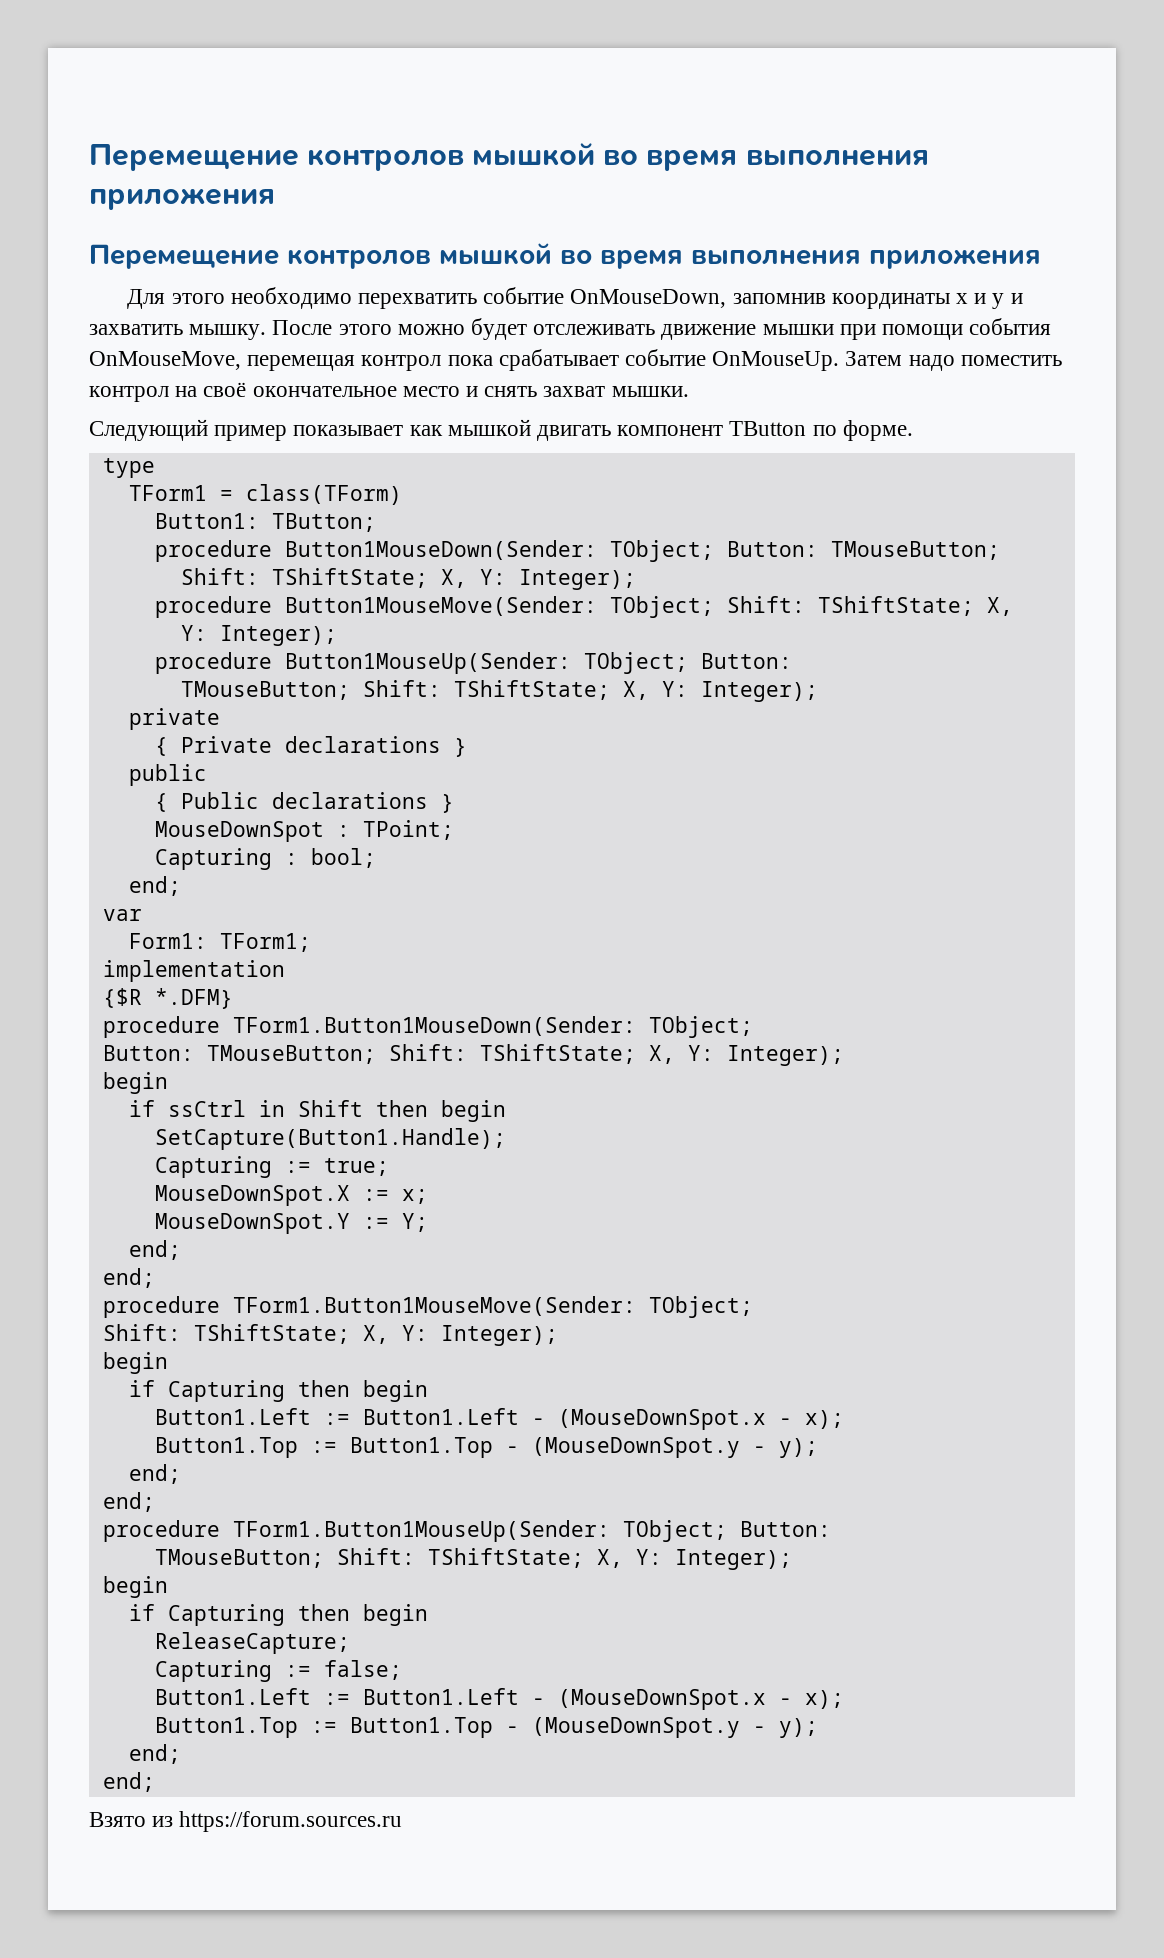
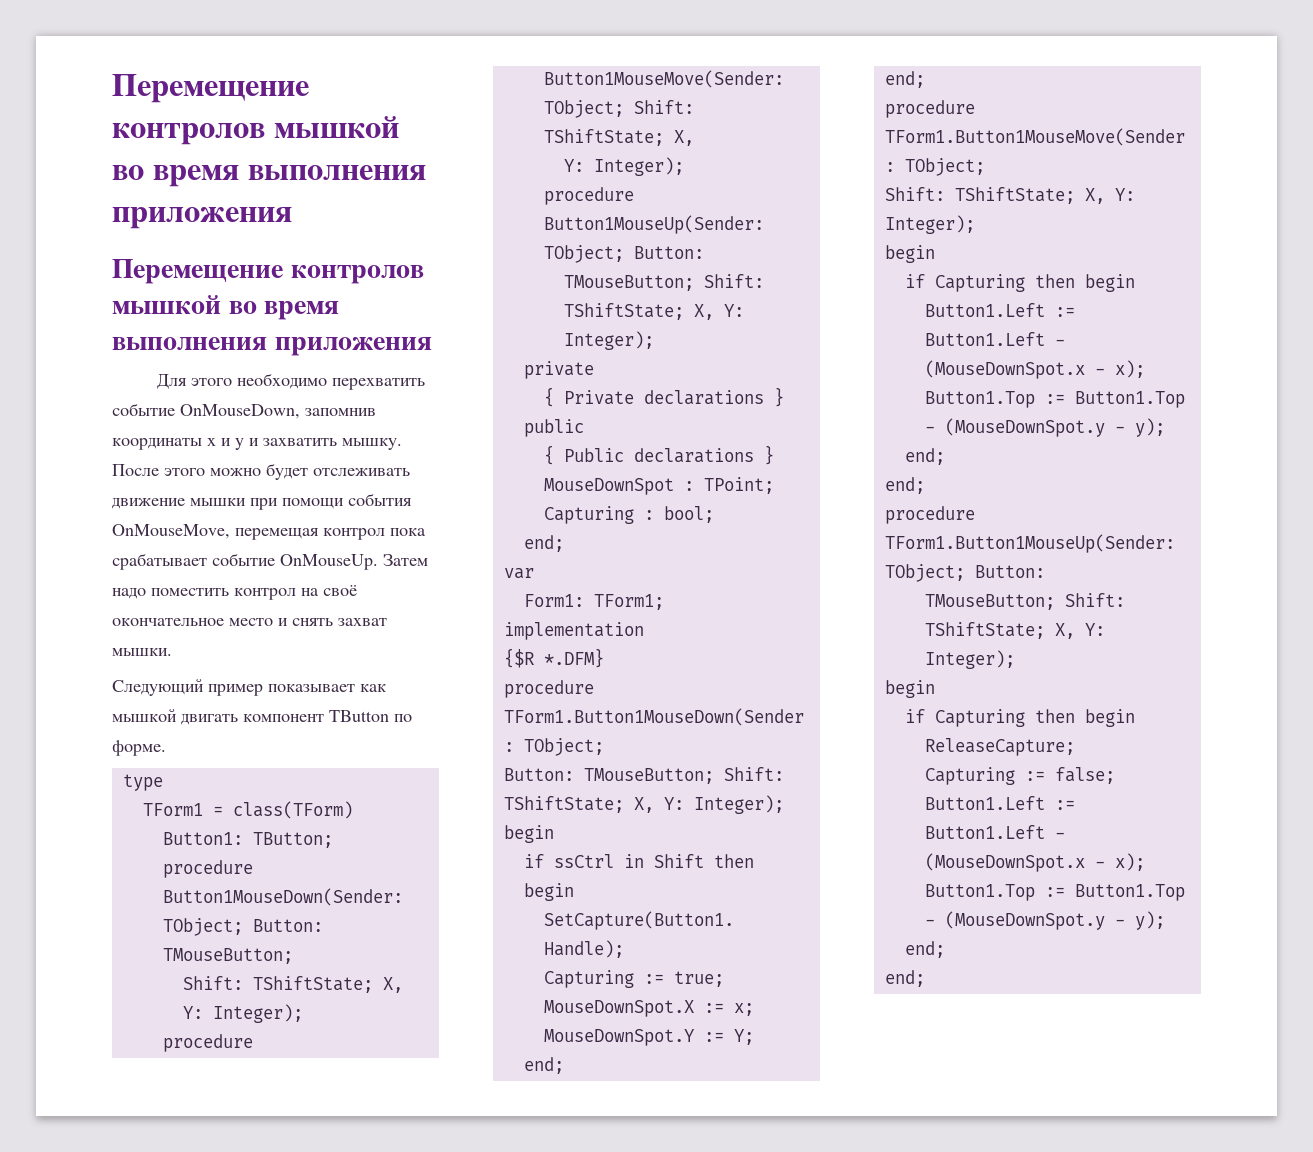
[89,1811,403,1832] // Взято из https://forum.sources.ru -> (925, 978) none

